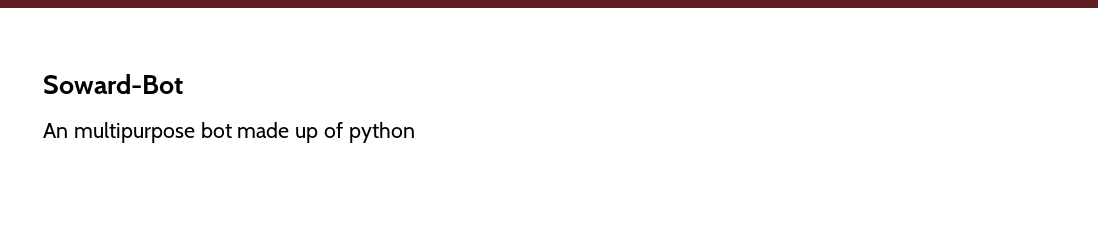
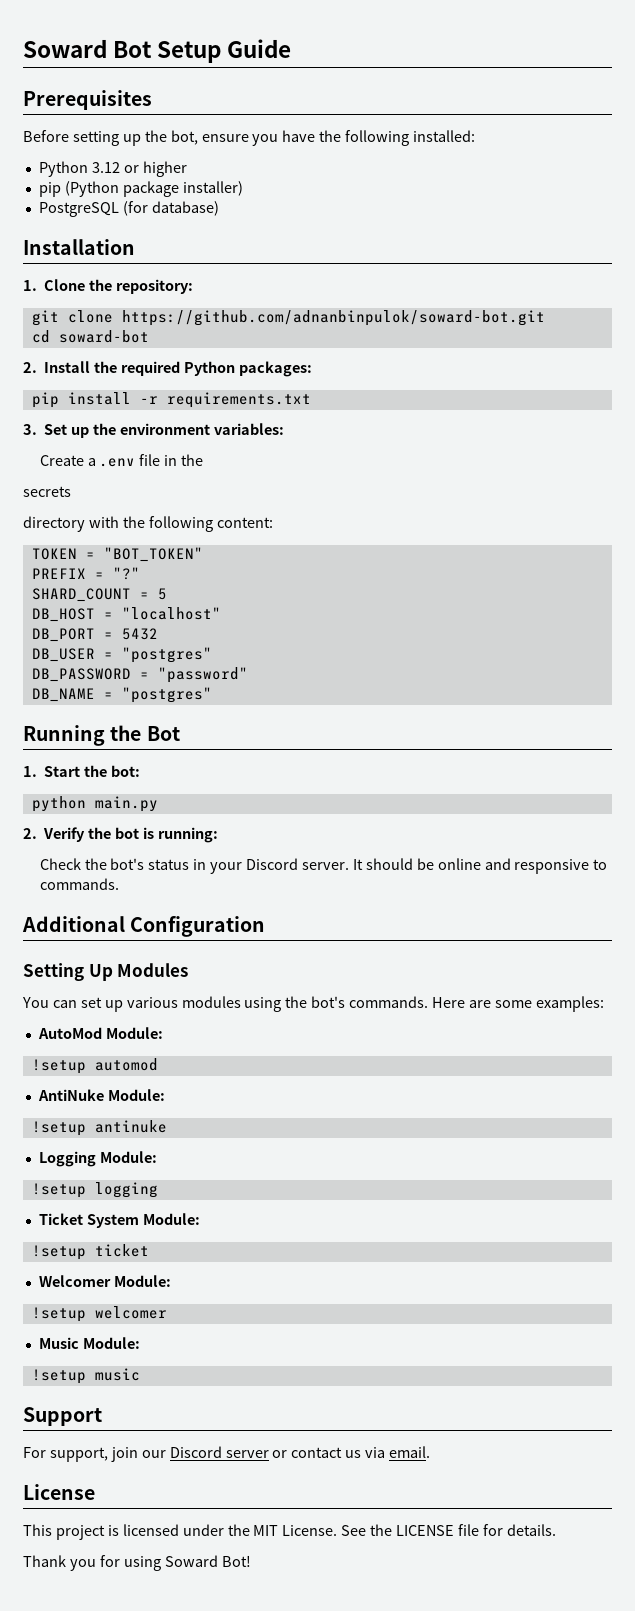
[43,74,183,94] [43,122,415,143] Soward-Bot // An multipurpose bot made up of python -> [23,39,292,63] [23,90,152,110] [23,130,476,146] [38,161,187,177] [38,181,243,197] [38,201,219,217] [23,239,135,255] [23,279,194,294] [31,310,545,326] [31,330,149,343] [23,361,312,377] [31,392,311,408] [23,423,284,438] [39,454,204,467] [23,486,71,497] [23,516,273,532] [31,547,203,562] [31,567,140,580] [31,588,167,602] [31,607,221,622] [31,628,158,642] [31,647,212,663] [31,667,248,683] [31,687,212,703] [23,725,180,746] [23,765,141,777] [31,796,158,812] [23,827,218,843] [39,858,608,874] [39,878,119,890] [22,916,266,937] [23,963,189,981] [22,996,604,1012] [37,1027,163,1039] [31,1058,158,1074] [37,1089,165,1101] [31,1120,167,1136] [38,1151,157,1167] [31,1182,158,1198] [38,1213,200,1228] [31,1244,149,1260] [38,1275,171,1287] [31,1306,167,1322] [38,1337,140,1349] [31,1368,140,1384] [23,1407,102,1426] [23,1446,431,1462] [23,1484,95,1500] [23,1524,556,1540] [23,1555,251,1571] Soward Bot Setup Guide // Prerequisites // Before setting up the bot, ensure you have the following installed: // Python 3.12 or higher // pip (Python package installer) // PostgreSQL (for database) // Installation // 1. Clone the repository: // git clone https://github.com/adnanbinpulok/soward-bot.git // cd soward-bot // 2. Install the required Python packages: // pip install -r requirements.txt // 3. Set up the environment variables: // Create a .env file in the // secrets // directory with the following content: // TOKEN = "BOT_TOKEN" // PREFIX = "?" // SHARD_COUNT = 5 // DB_HOST = "localhost" // DB_PORT = 5432 // DB_USER = "postgres" // DB_PASSWORD = "password" // DB_NAME = "postgres" // Running the Bot // 1. Start the bot: // python main.py // 2. Verify the bot is running: // Check the bot's status in your Discord server. It should be online and responsive to commands. // Additional Configuration // Setting Up Modules // You can set up various modules using the bot's commands. Here are some examples: // AutoMod Module: // !setup automod // AntiNuke Module: // !setup antinuke // Logging Module: // !setup logging // Ticket System Module: // !setup ticket // Welcomer Module: // !setup welcomer // Music Module: // !setup music // Support // For support, join our Discord server or contact us via email. // License // This project is licensed under the MIT License. See the LICENSE file for details. // Thank you for using Soward Bot!

